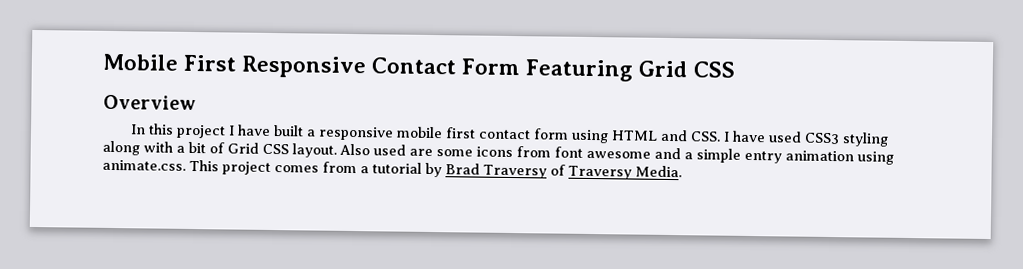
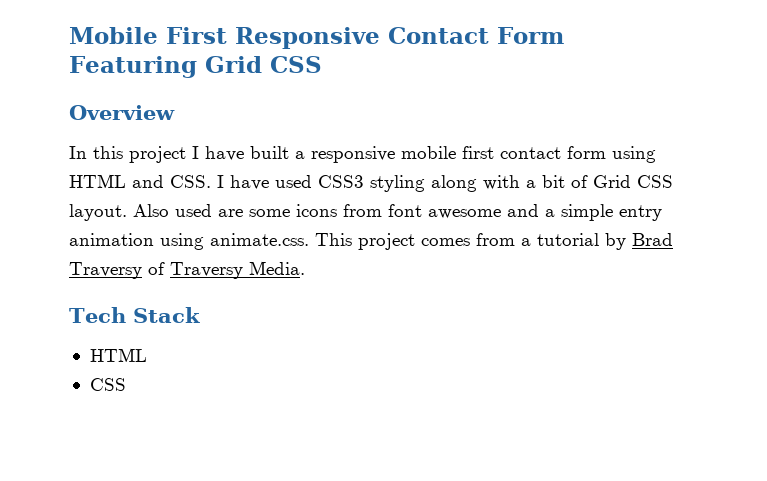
(682, 171) none -> [69,307,200,323] [89,348,147,362] [89,378,126,391] // Tech Stack // HTML // CSS

